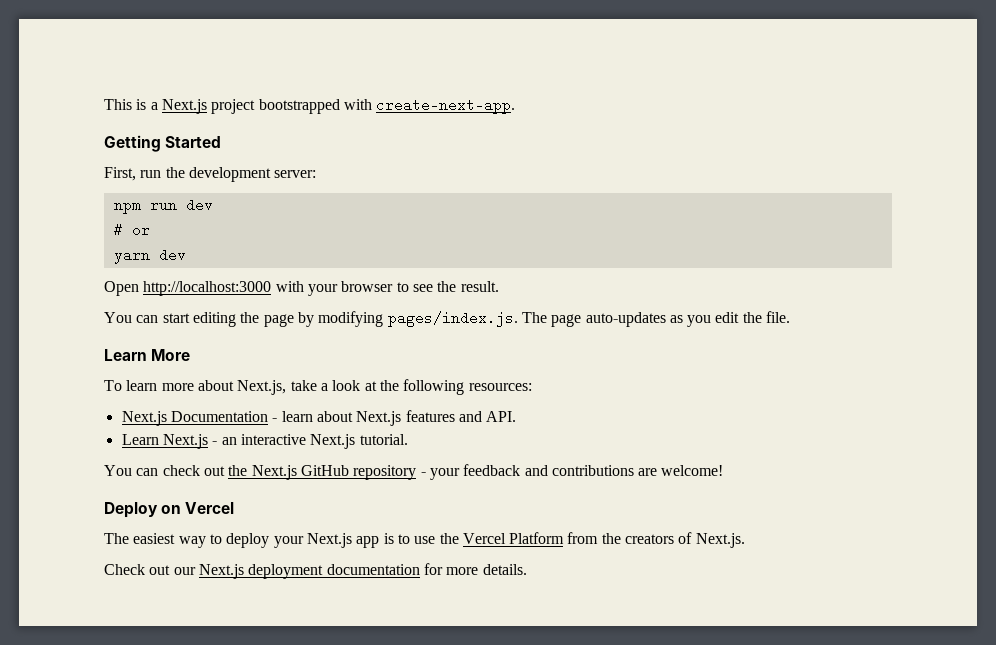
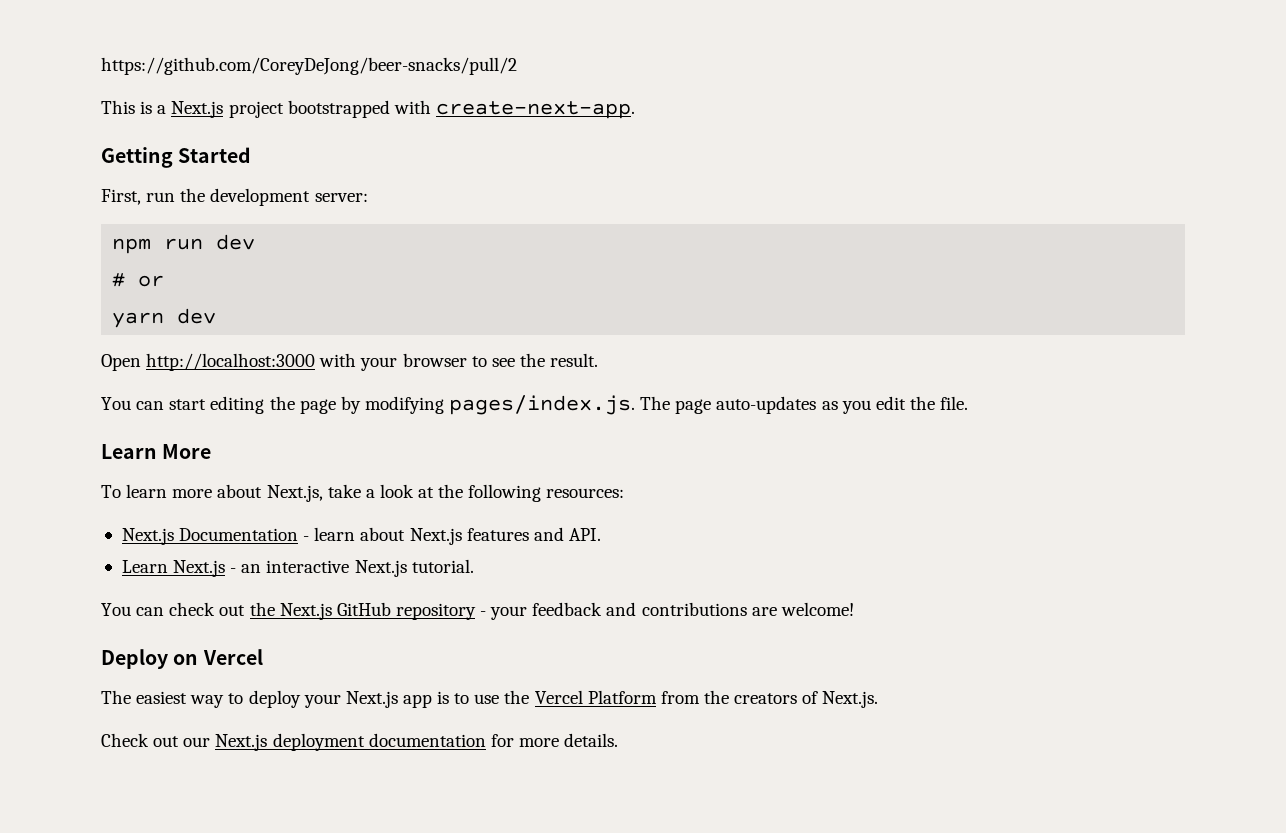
(104, 104) none -> [101,57,517,75] https://github.com/CoreyDeJong/beer-snacks/pull/2 //

